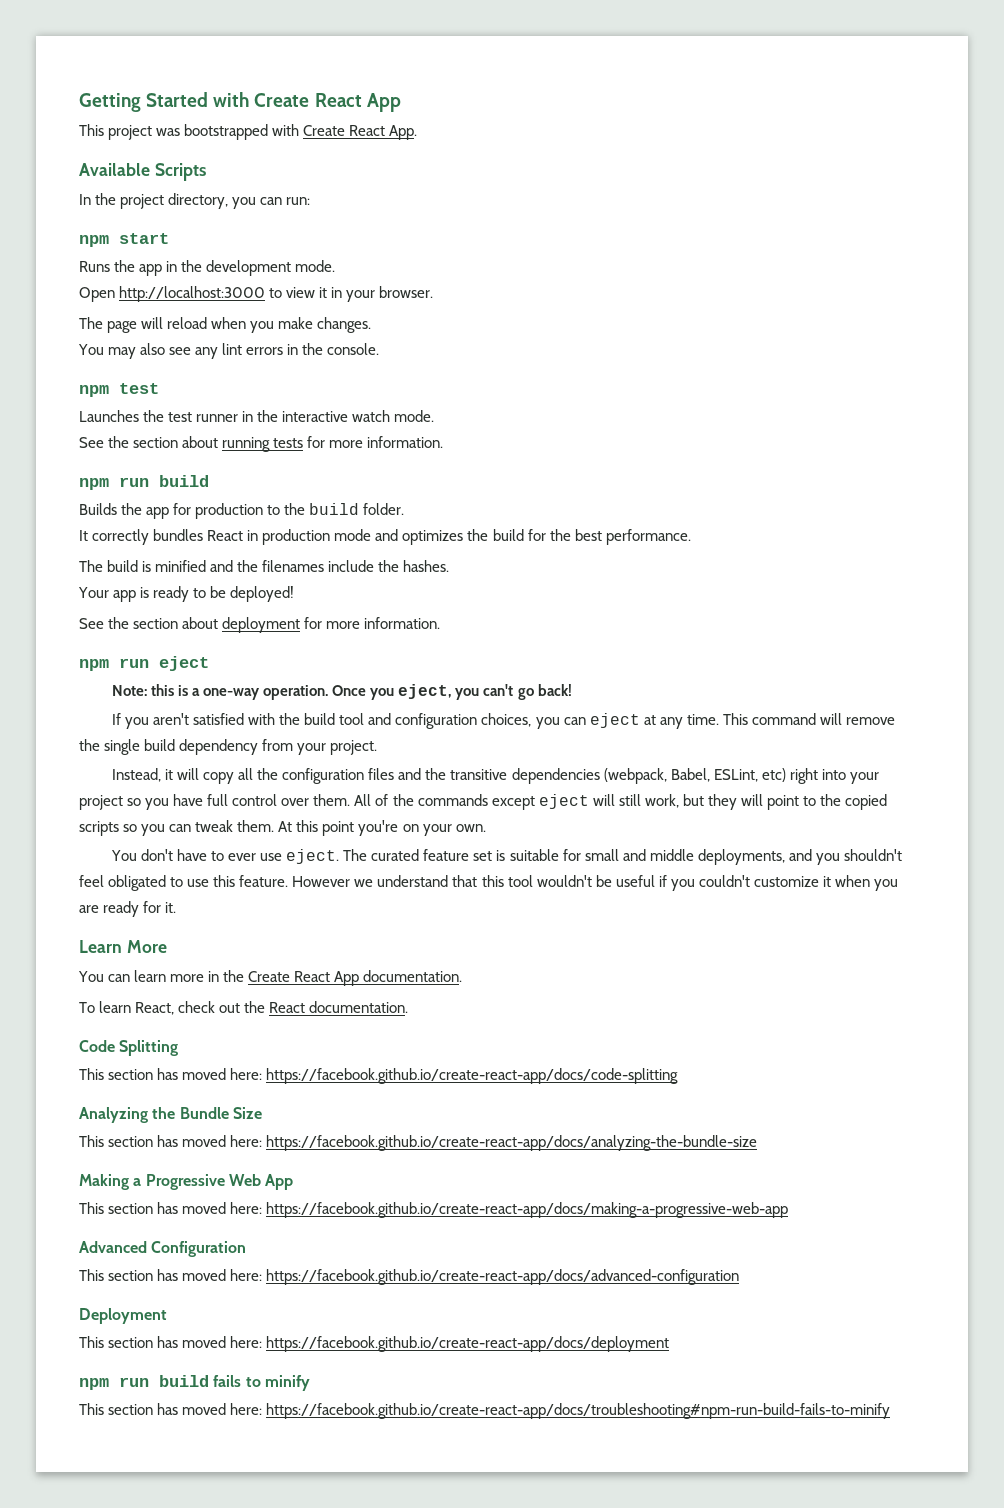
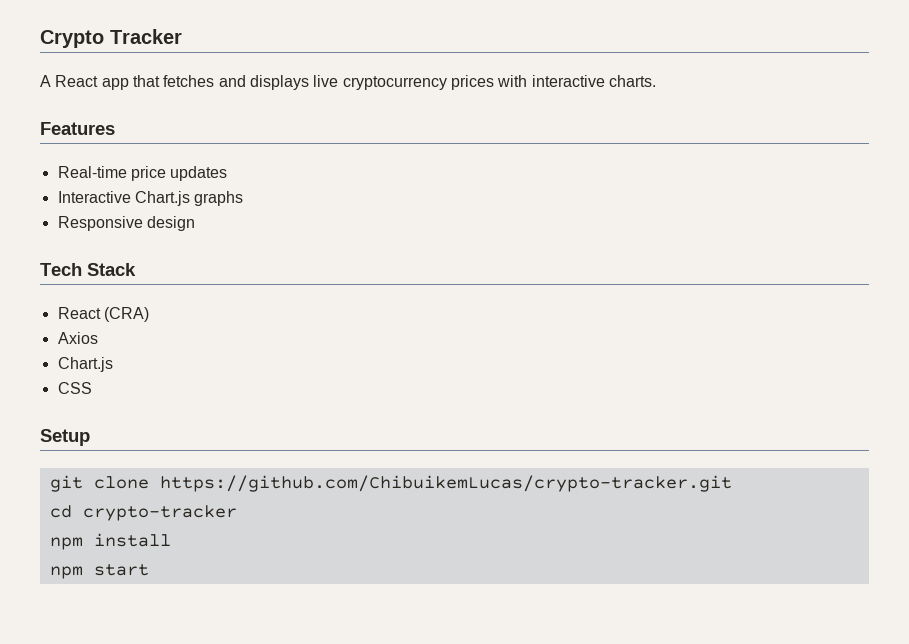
[79,92,401,112] [79,124,418,140] [79,163,206,181] [79,193,311,209] [79,233,169,247] [79,260,336,276] [79,286,434,302] [79,317,372,333] [78,343,380,359] [79,383,159,397] [79,410,435,422] [79,436,444,452] [79,475,209,490] [79,503,405,519] [79,529,691,545] [79,560,450,572] [78,586,295,602] [79,617,441,633] [79,656,209,671] [111,684,572,700] [111,713,895,729] [79,739,378,755] [111,768,879,784] [79,794,888,810] [79,820,486,836] [110,849,902,865] [79,875,899,891] [79,901,177,917] [79,940,167,953] [78,970,463,986] [79,1001,409,1015] [79,1040,179,1056] [79,1068,679,1084] [79,1107,262,1123] [79,1135,758,1151] [79,1174,294,1190] [79,1202,789,1218] [79,1241,247,1257] [79,1269,740,1285] [79,1308,167,1324] [79,1336,670,1352] [79,1375,310,1391] [79,1403,891,1419] Getting Started with Create React App // This project was bootstrapped with Create React App. // Available Scripts // In the project directory, you can run: // npm start // Runs the app in the development mode. // Open http://localhost:3000 to view it in your browser. // The page will reload when you make changes. // You may also see any lint errors in the console. // npm test // Launches the test runner in the interactive watch mode. // See the section about running tests for more information. // npm run build // Builds the app for production to the build folder. // It correctly bundles React in production mode and optimizes the build for the best performance. // The build is minified and the filenames include the hashes. // Your app is ready to be deployed! // See the section about deployment for more information. // npm run eject // Note: this is a one-way operation. Once you eject, you can't go back! // If you aren't satisfied with the build tool and configuration choices, you can eject at any time. This command will remove the single build dependency from your project. // Instead, it will copy all the configuration files and the transitive dependencies (webpack, Babel, ESLint, etc) right into your project so you have full control over them. All of the commands except eject will still work, but they will point to the copied scripts so you can tweak them. At this point you're on your own. // You don't have to ever use eject. The curated feature set is suitable for small and middle deployments, and you shouldn't feel obligated to use this feature. However we understand that this tool wouldn't be useful if you couldn't customize it when you are ready for it. // Learn More // You can learn more in the Create React App documentation. // To learn React, check out the React documentation. // Code Splitting // This section has moved here: https://facebook.github.io/create-react-app/docs/code-splitting // Analyzing the Bundle Size // This section has moved here: https://facebook.github.io/create-react-app/docs/analyzing-the-bundle-size // Making a Progressive Web App // This section has moved here: https://facebook.github.io/create-react-app/docs/making-a-progressive-web-app // Advanced Configuration // This section has moved here: https://facebook.github.io/create-react-app/docs/advanced-configuration // Deployment // This section has moved here: https://facebook.github.io/create-react-app/docs/deployment // npm run build fails to minify // This section has moved here: https://facebook.github.io/create-react-app/docs/troubleshooting#npm-run-build-fails-to-minify -> [40,29,182,48] [40,75,656,90] [40,122,115,135] [57,166,228,181] [57,191,244,206] [57,216,195,231] [40,263,136,276] [57,307,149,322] [57,332,98,344] [57,357,113,372] [57,382,92,394] [40,429,90,446] [49,475,732,492] [49,505,237,521] [49,533,171,550] [49,564,149,579] Crypto Tracker // A React app that fetches and displays live cryptocurrency prices with interactive charts. // Features // Real-time price updates // Interactive Chart.js graphs // Responsive design // Tech Stack // React (CRA) // Axios // Chart.js // CSS // Setup // git clone https://github.com/ChibuikemLucas/crypto-tracker.git // cd crypto-tracker // npm install // npm start

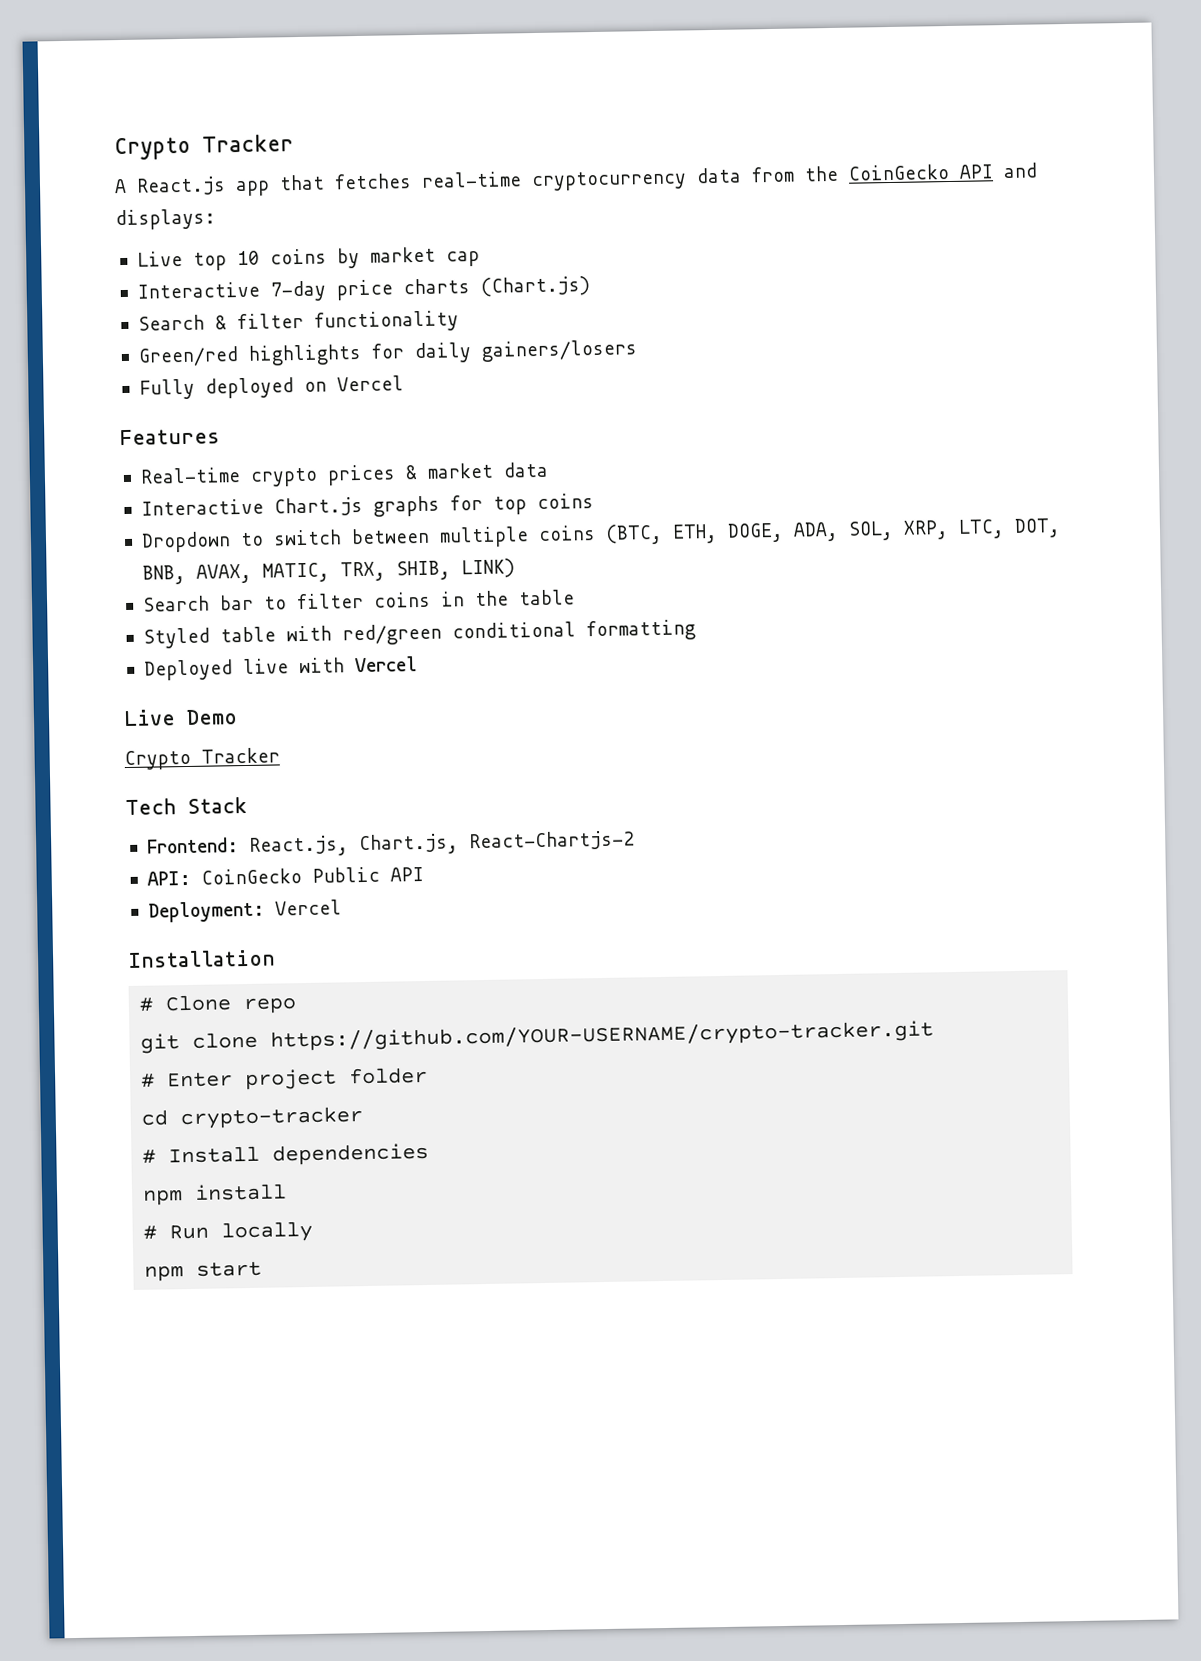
[55,75,99,87] React -> [136,176,226,196] React.js
[218,75,656,90] [40,122,115,135] [57,166,228,181] [57,191,244,206] [57,216,195,231] [40,263,136,276] [57,307,149,322] [57,332,98,344] [57,357,113,372] [57,382,92,394] [40,429,90,446] [49,475,732,492] and displays live cryptocurrency prices with interactive charts. // Features // Real-time price updates // Interactive Chart.js graphs // Responsive design // Tech Stack // React (CRA) // Axios // Chart.js // CSS // Setup // git clone https://github.com/ChibuikemLucas/crypto-tracker.git -> [421,162,1038,192] [115,208,216,231] [136,246,480,271] [136,276,590,302] [137,310,459,333] [137,339,638,367] [138,375,404,400] [119,428,220,446] [139,461,549,487] [140,493,594,517] [140,518,1061,553] [141,558,515,585] [141,589,575,612] [142,619,696,649] [143,656,418,681] [123,709,238,727] [124,747,280,771] [125,796,247,816] [146,830,635,857] [146,866,424,886] [147,899,342,923] [127,949,276,969] [139,994,298,1015] [140,1020,935,1054] [141,1066,429,1091] real-time cryptocurrency data from the CoinGecko API and displays: // Live top 10 coins by market cap // Interactive 7-day price charts (Chart.js) // Search & filter functionality // Green/red highlights for daily gainers/losers // Fully deployed on Vercel // Features // Real-time crypto prices & market data // Interactive Chart.js graphs for top coins // Dropdown to switch between multiple coins (BTC, ETH, DOGE, ADA, SOL, XRP, LTC, DOT, BNB, AVAX, MATIC, TRX, SHIB, LINK) // Search bar to filter coins in the table // Styled table with red/green conditional formatting // Deployed live with Vercel // Live Demo // Crypto Tracker // Tech Stack // Frontend: React.js, Chart.js, React-Chartjs-2 // API: CoinGecko Public API // Deployment: Vercel // Installation // # Clone repo // git clone https://github.com/YOUR-USERNAME/crypto-tracker.git // # Enter project folder
(237, 513) none -> [142,1142,430,1166] // # Install dependencies
(171, 540) none -> [143,1220,314,1243] // # Run locally

